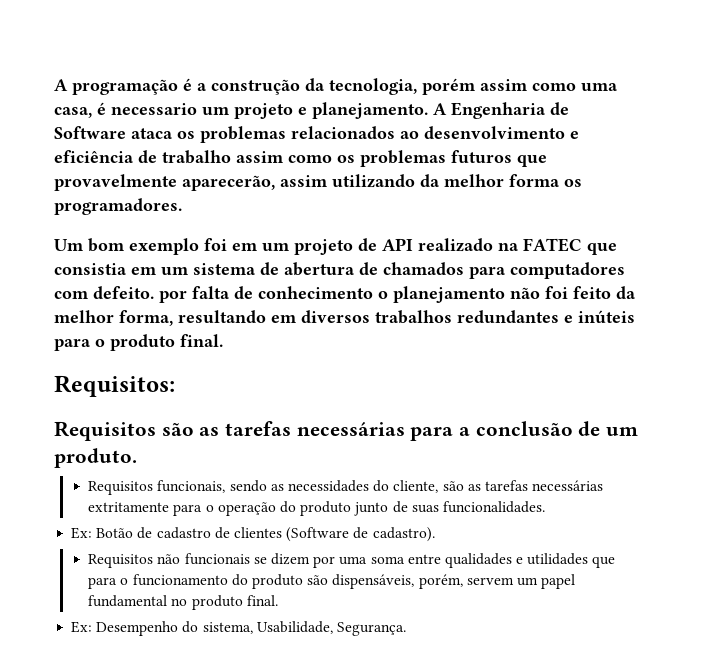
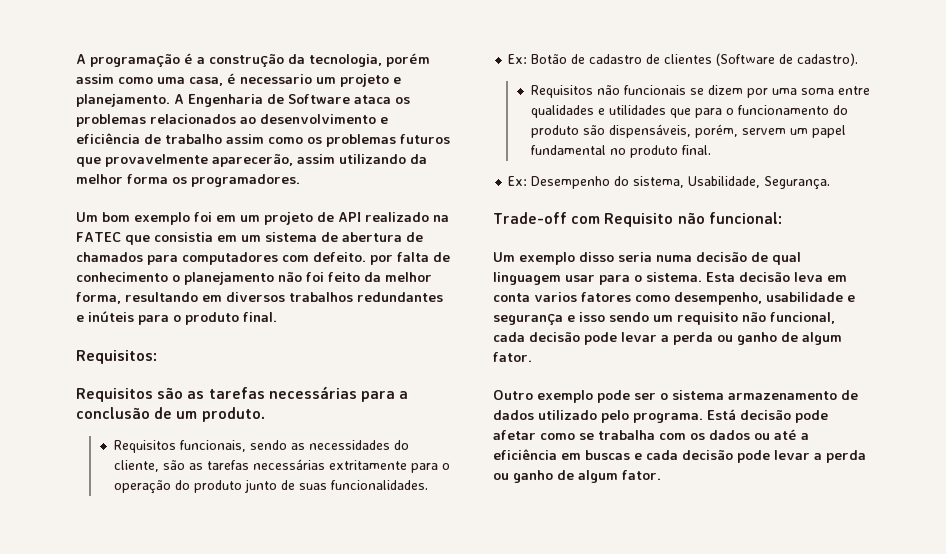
(406, 629) none -> [493,212,782,227] [493,252,801,265] [493,272,847,285] [493,292,855,305] [493,312,835,325] [493,332,842,345] [493,352,532,362] [493,390,858,403] [493,409,828,423] [493,429,809,440] [493,449,866,463] [493,470,661,483] // Trade-off com Requisito não funcional: // Um exemplo disso seria numa decisão de qual linguagem usar para o sistema. Esta decisão leva em conta varios fatores como desempenho, usabilidade e segurança e isso sendo um requisito não funcional, cada decisão pode levar a perda ou ganho de algum fator. // Outro exemplo pode ser o sistema armazenamento de dados utilizado pelo programa. Está decisão pode afetar como se trabalha com os dados ou até a eficiência em buscas e cada decisão pode levar a perda ou ganho de algum fator.

